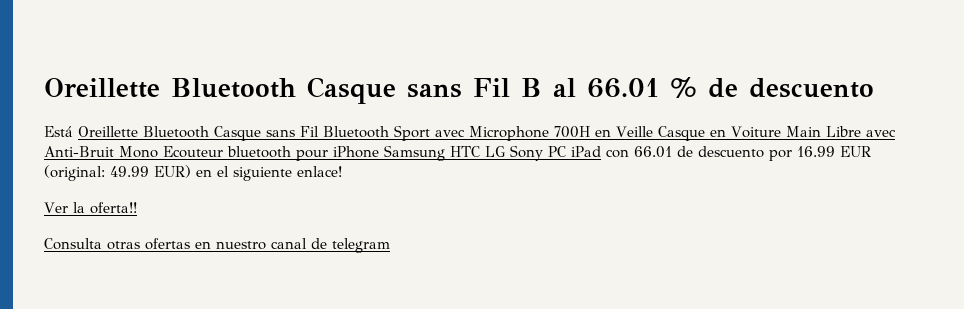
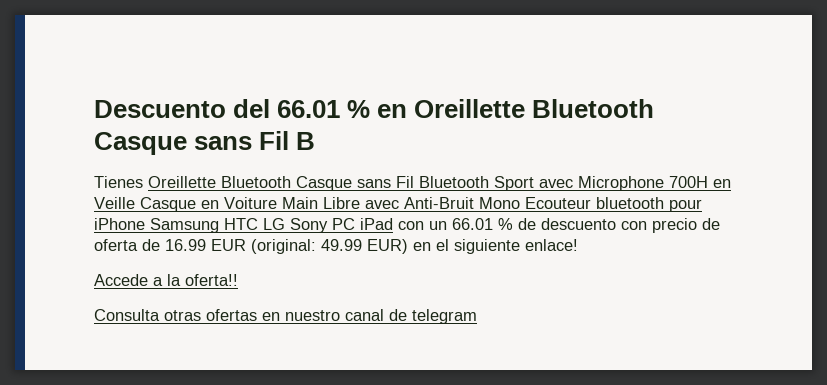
(44, 88) none -> [94,99,408,118] Descuento del 66.01 % en
[553,77,874,98] [44,126,73,137] al 66.01 % de descuento // Está -> [94,176,143,188] // Tienes
[634,146,792,161] 66.01 de descuento por -> [429,218,720,233] [94,239,160,251] un 66.01 % de descuento con precio de oferta de
[44,202,68,213] Ver -> [94,274,163,286] Accede a

